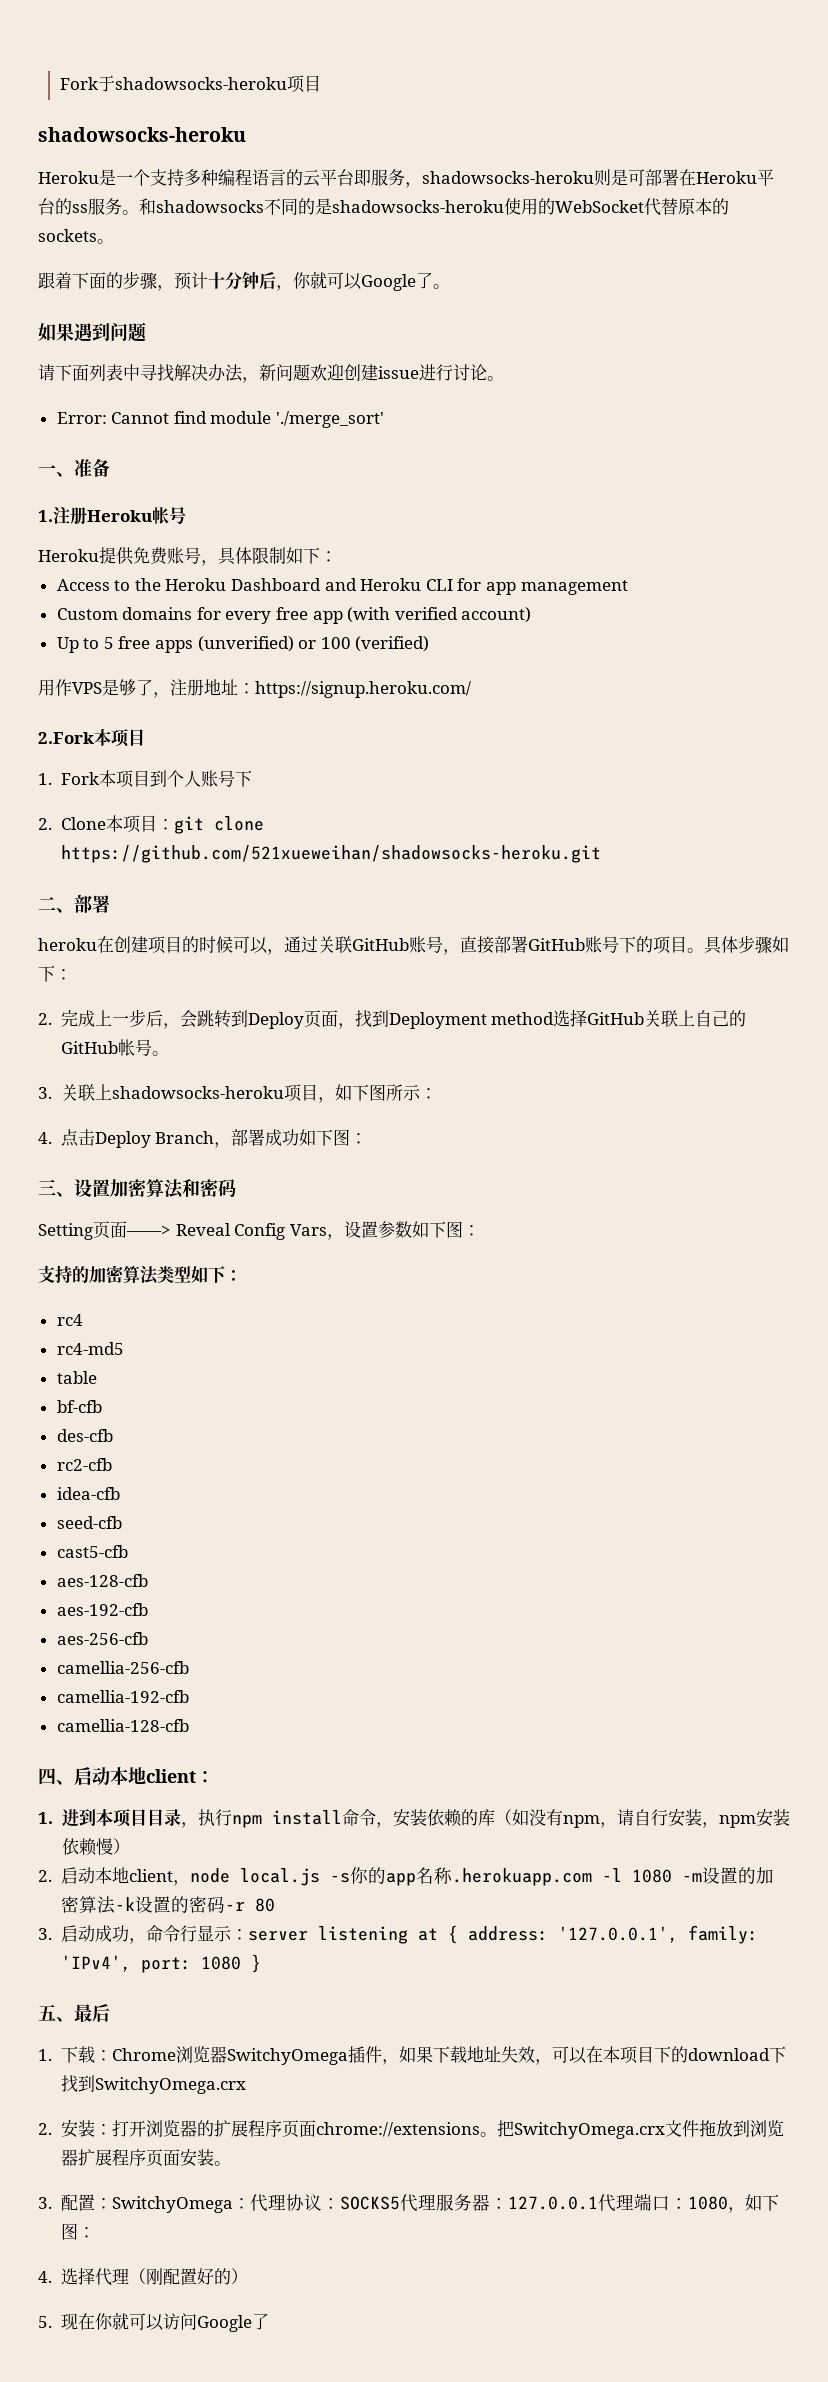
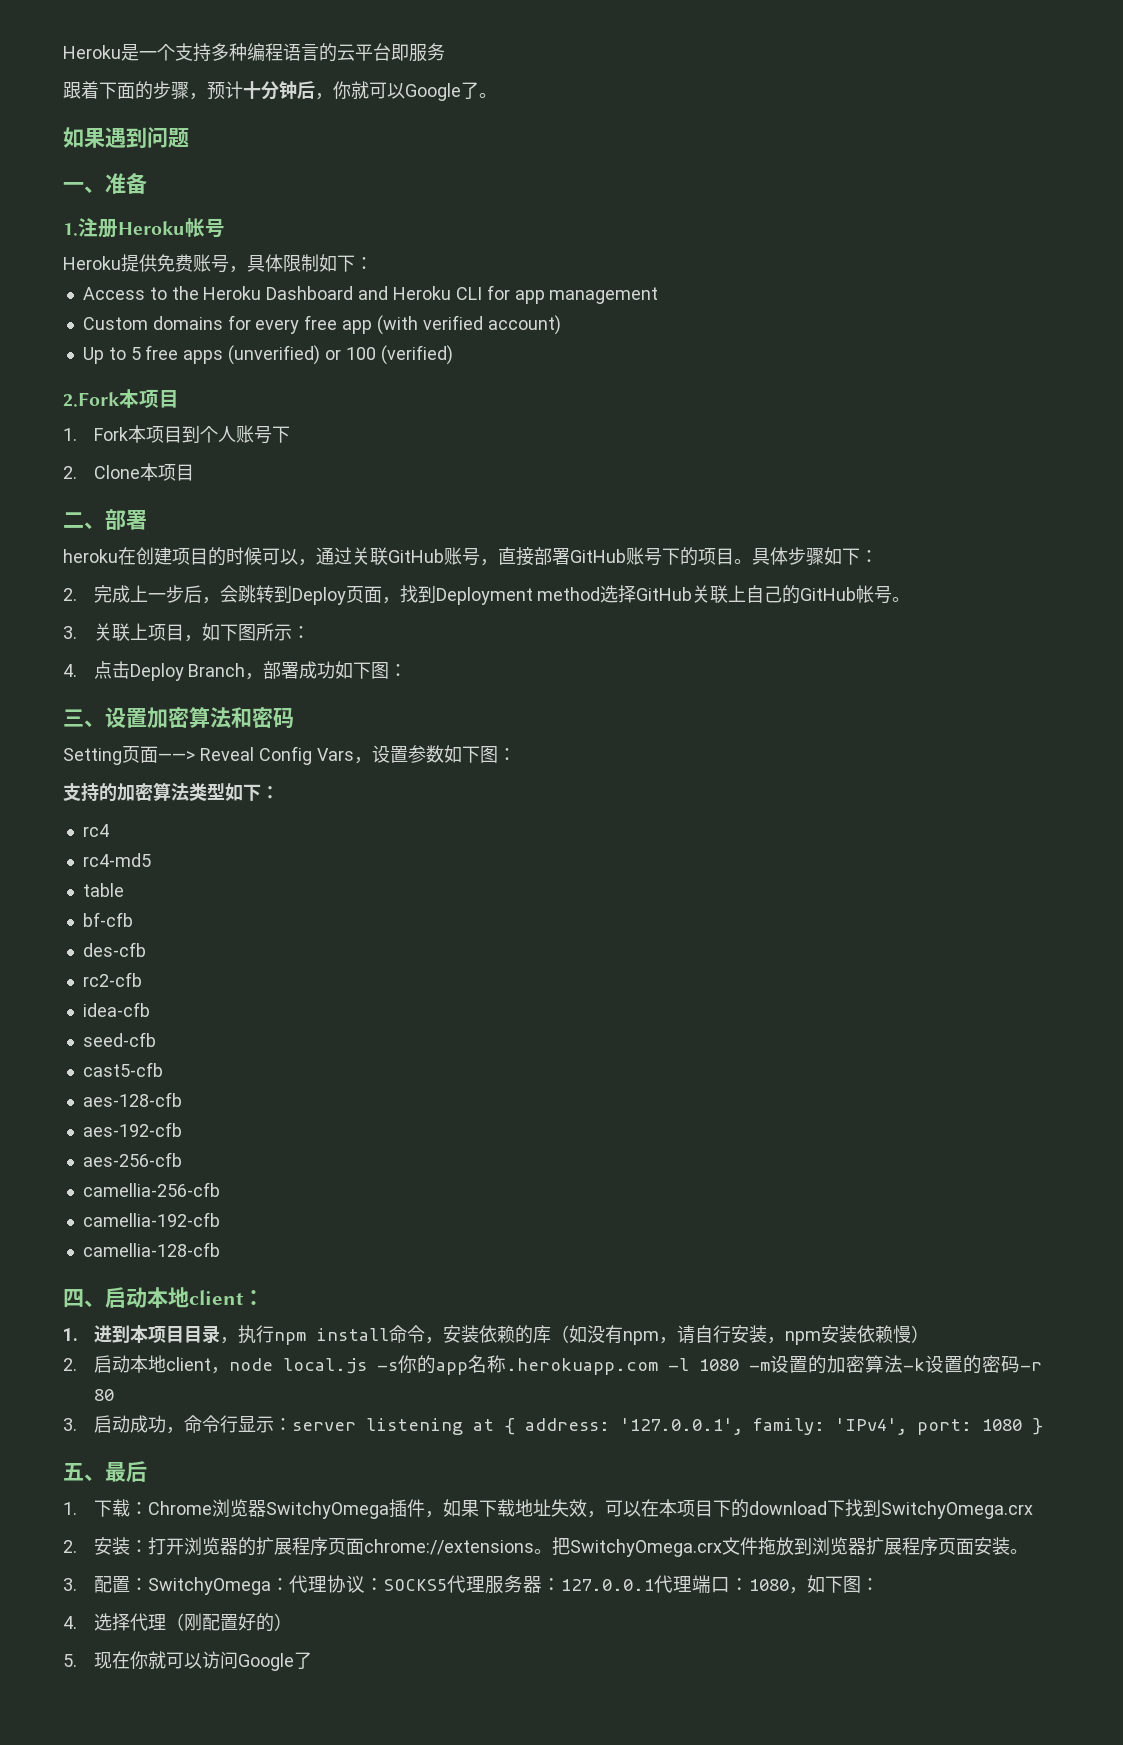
[59,75,321,93] [38,127,246,142] Fork于shadowsocks-heroku项目 // shadowsocks-heroku // -> (63, 52) none
[405,169,774,188] [38,198,729,216] [38,229,114,244] ，shadowsocks-heroku则是可部署在Heroku平台的ss服务。和shadowsocks不同的是shadowsocks-heroku使用的WebSocket代替原本的sockets。 -> (445, 52) none
[38,364,504,383] [56,411,385,428] // 请下面列表中寻找解决办法，新问题欢迎创建issue进行讨论。 // Error: Cannot find module './merge_sort' -> (189, 138) none
[38,679,471,698] // 用作VPS是够了，注册地址：https://signup.heroku.com/ -> (453, 355) none
[156,816,264,834] [60,845,601,863] ：git clone https://github.com/521xueweihan/shadowsocks-heroku.git -> (194, 472) none
[111,1086,284,1099] shadowsocks-heroku -> (148, 631) none

